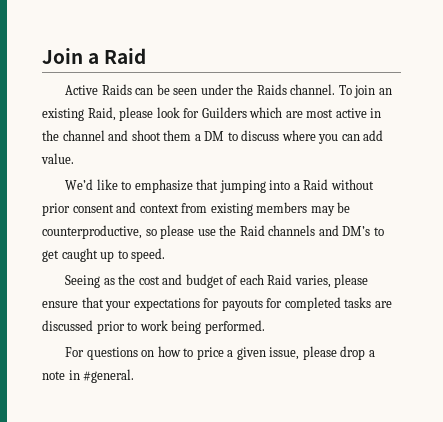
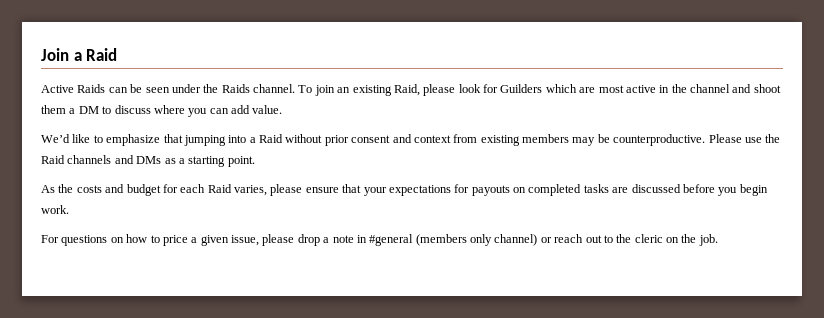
[42,225,195,239] counterproductive, so please -> [613,134,742,146] counterproductive. Please
[342,226,384,236] [42,248,166,262] [65,274,160,288] DM’s to get caught up to speed. // Seeing as the cost -> [136,156,255,167] [41,184,102,193] DMs as a starting point. // As the costs
[226,275,238,285] of -> [162,184,178,193] for
[266,298,283,308] for -> [513,187,526,193] on
[96,320,265,334] prior to work being performed. -> [682,184,768,196] [41,205,69,214] before you begin work.
[83,369,135,383] #general. -> [369,234,718,246] #general (members only channel) or reach out to the cleric on the job.

